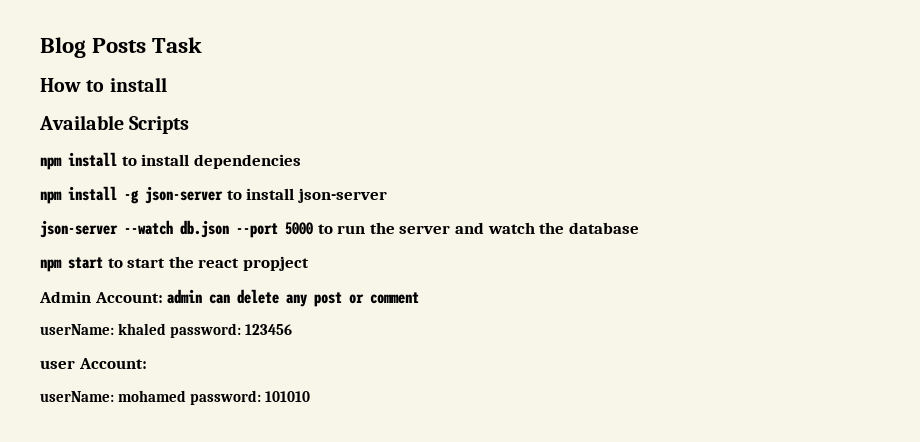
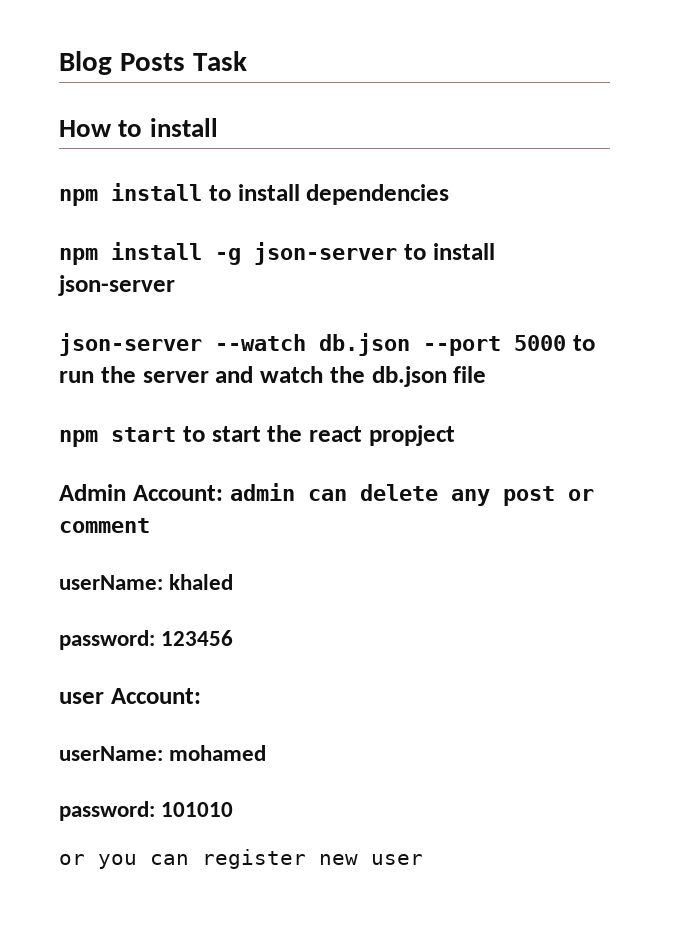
[39,115,190,134] // Available Scripts -> (218, 127) none
[568,222,639,234] database -> [371,366,487,387] db.json file
(166, 329) none -> (234, 582) //
(186, 396) none -> (267, 753) //
(310, 396) none -> [59,849,423,869] // or you can register new user

